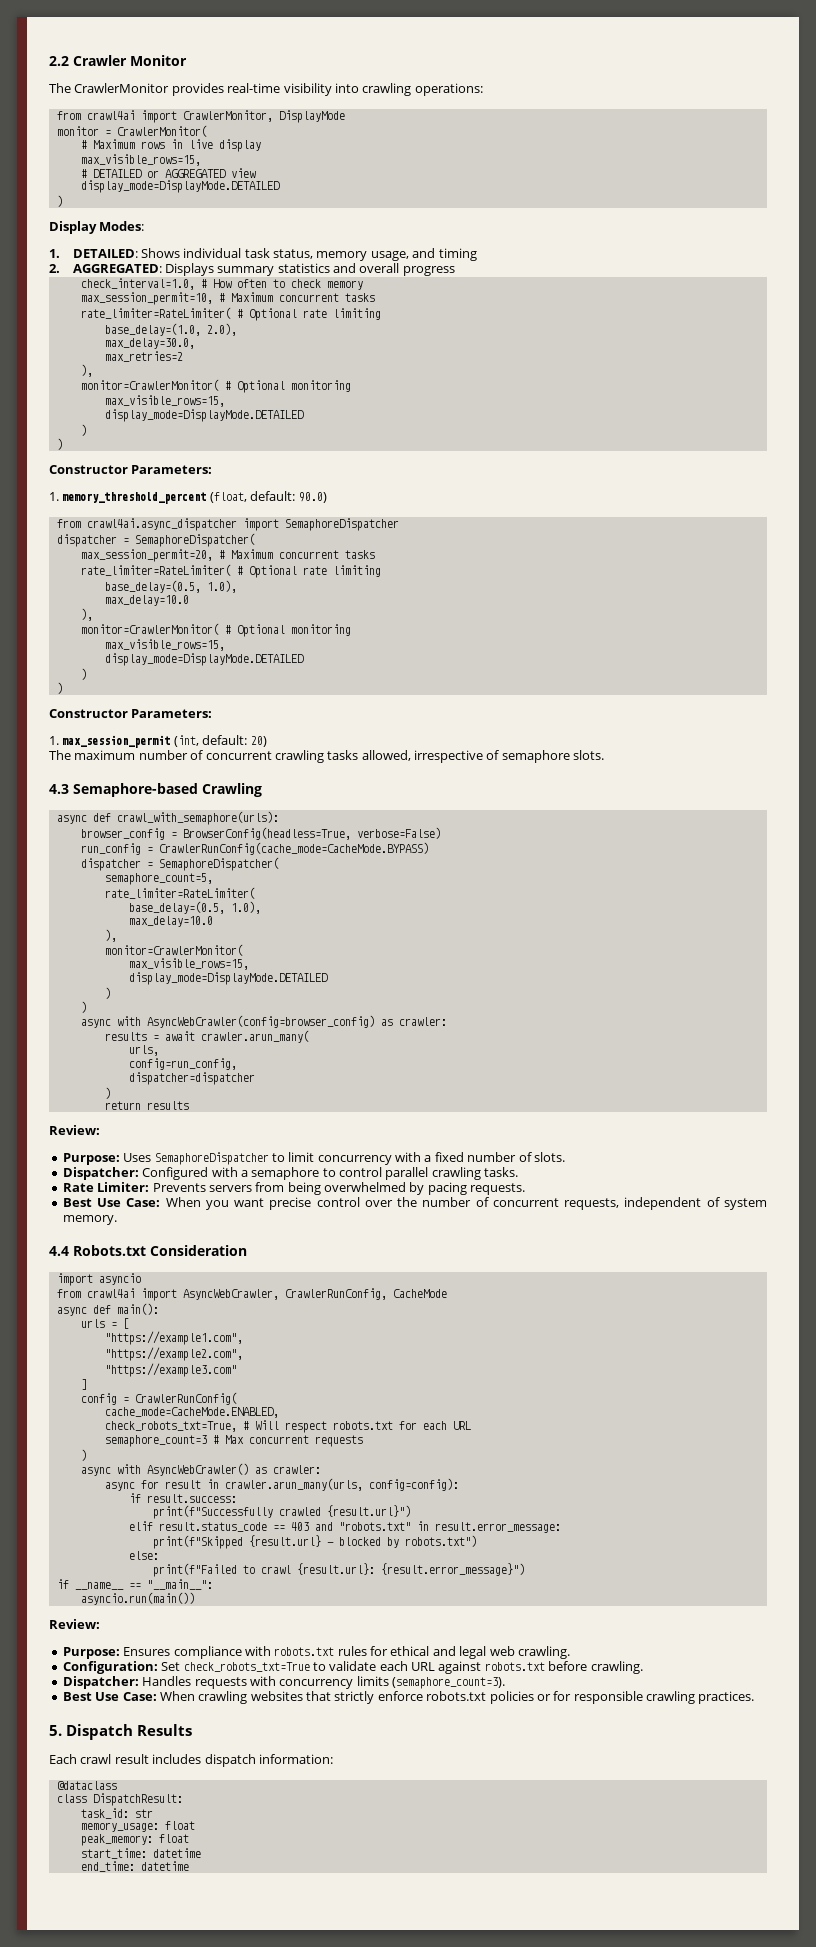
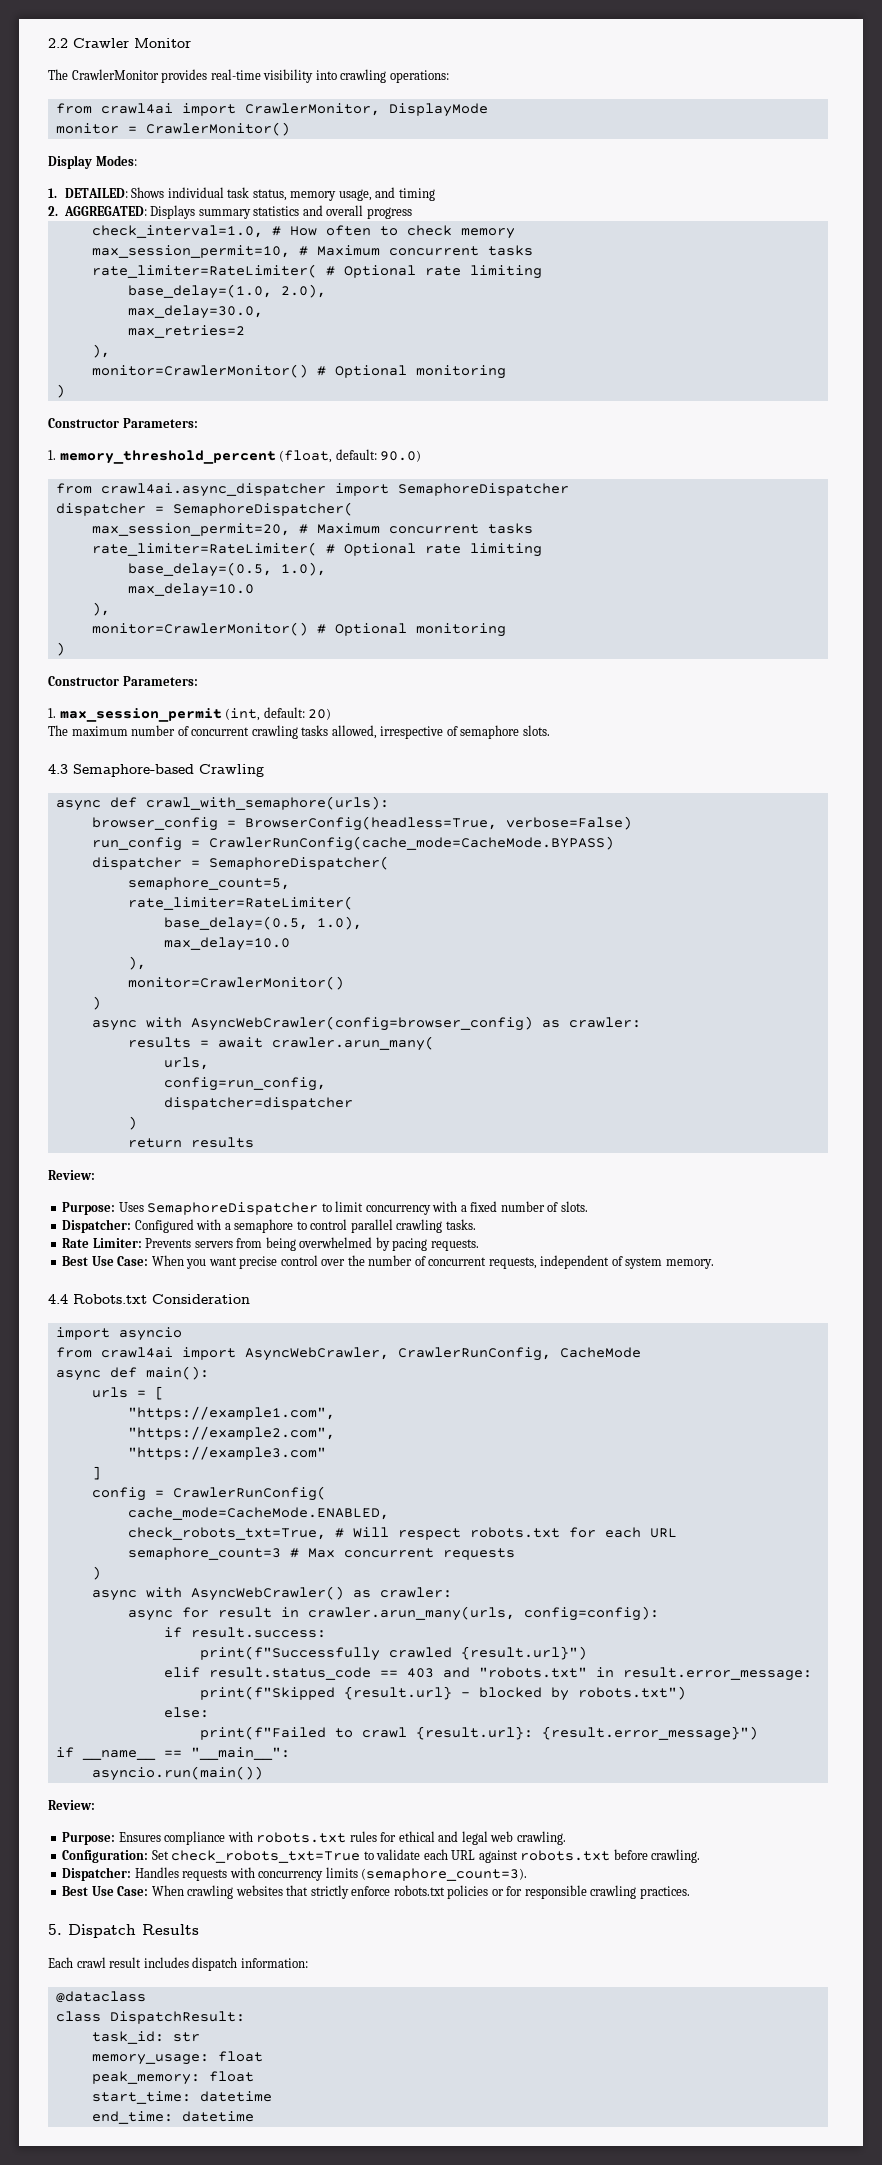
[116,125,207,137] [80,139,261,152] [80,154,201,166] [80,168,256,178] [80,180,280,193] [56,195,63,207] CrawlerMonitor( // # Maximum rows in live display // max_visible_rows=15, // # DETAILED or AGGREGATED view // display_mode=DisplayMode.DETAILED // ) -> [145,122,290,136] CrawlerMonitor()
[80,379,351,393] [104,395,225,407] [104,409,304,422] [80,424,87,436] monitor=CrawlerMonitor( # Optional monitoring // max_visible_rows=15, // display_mode=DisplayMode.DETAILED // ) -> [91,364,506,379] monitor=CrawlerMonitor() # Optional monitoring
[80,623,351,637] [104,639,225,651] [104,653,304,666] [80,668,87,680] monitor=CrawlerMonitor( # Optional monitoring // max_visible_rows=15, // display_mode=DisplayMode.DETAILED // ) -> [91,622,506,637] monitor=CrawlerMonitor() # Optional monitoring
[104,944,243,956] [128,958,249,970] [128,972,328,985] [104,987,111,999] monitor=CrawlerMonitor( // max_visible_rows=15, // display_mode=DisplayMode.DETAILED // ) -> [127,976,344,990] monitor=CrawlerMonitor()

